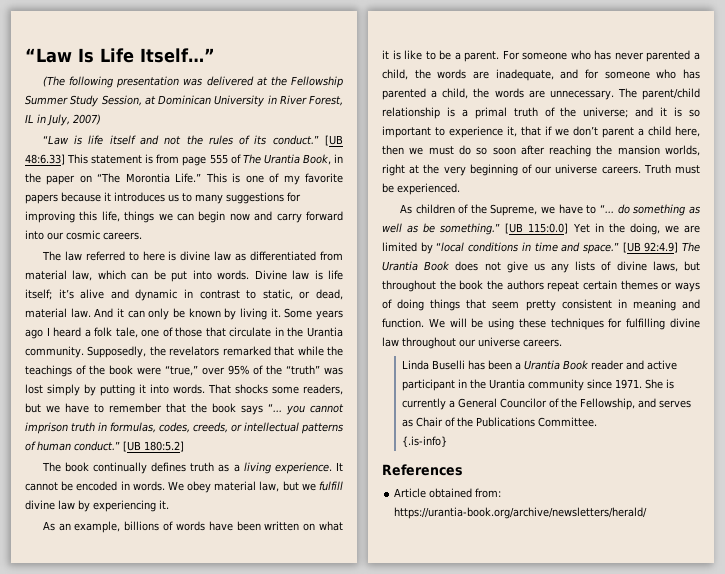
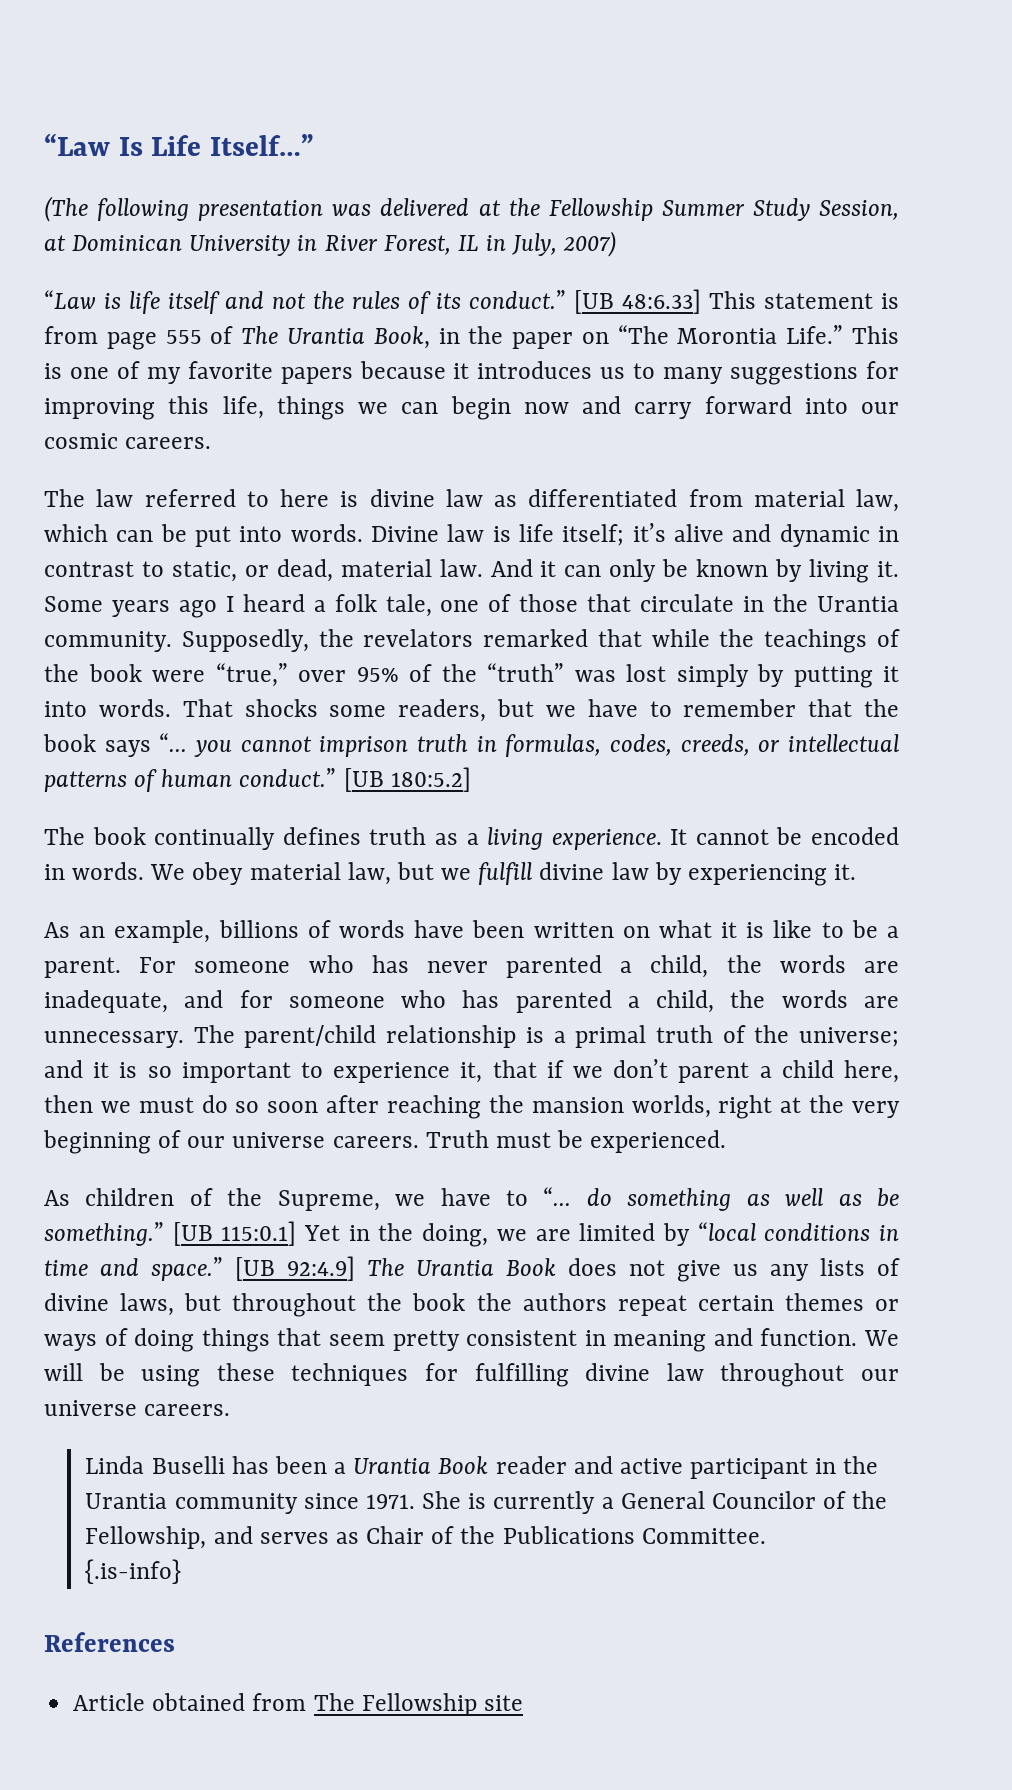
[528,223,569,234] 115:0.0] -> [221,1221,297,1246] 115:0.1]
[475,488,502,498] [394,507,648,519] from: https://urantia-book.org/archive/newsletters/herald/ -> [252,1693,523,1716] from The Fellowship site

